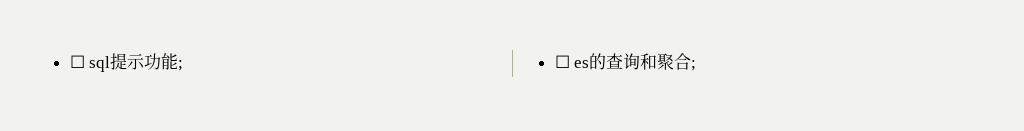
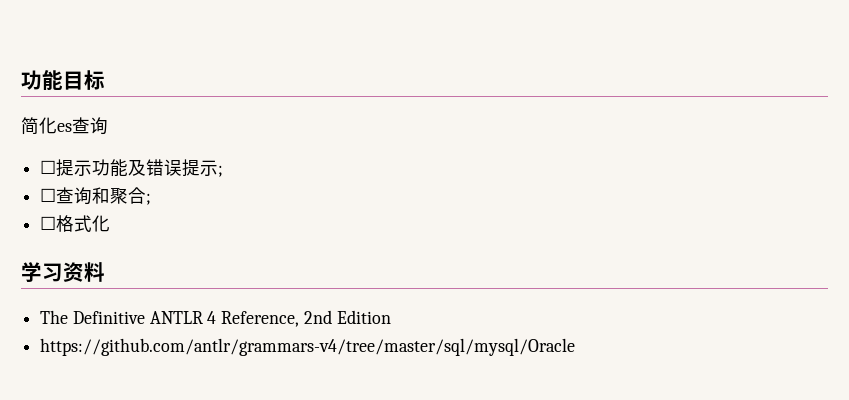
[69,53,184,72] [554,53,607,70] ☐ sql提示功能; // ☐ es的 -> [21,70,105,90] [21,117,108,135] [40,159,224,177] [40,188,57,202] 功能目标 // 简化es查询 // ☐提示功能及错误提示; // ☐
(697, 65) none -> [40,215,111,232] [21,262,105,282] [40,310,391,327] [40,338,576,356] // ☐格式化 // 学习资料 // The Definitive ANTLR 4 Reference, 2nd Edition // https://github.com/antlr/grammars-v4/tree/master/sql/mysql/Oracle

